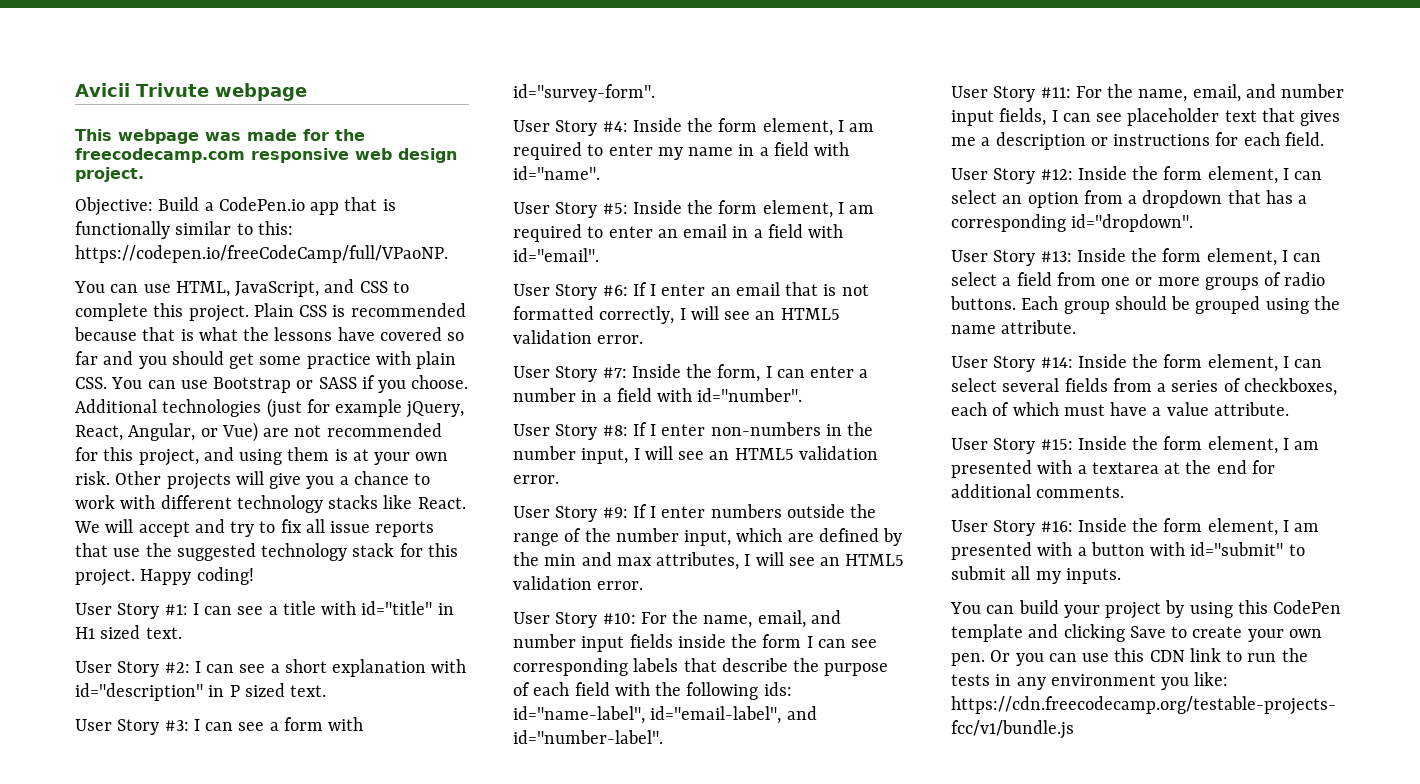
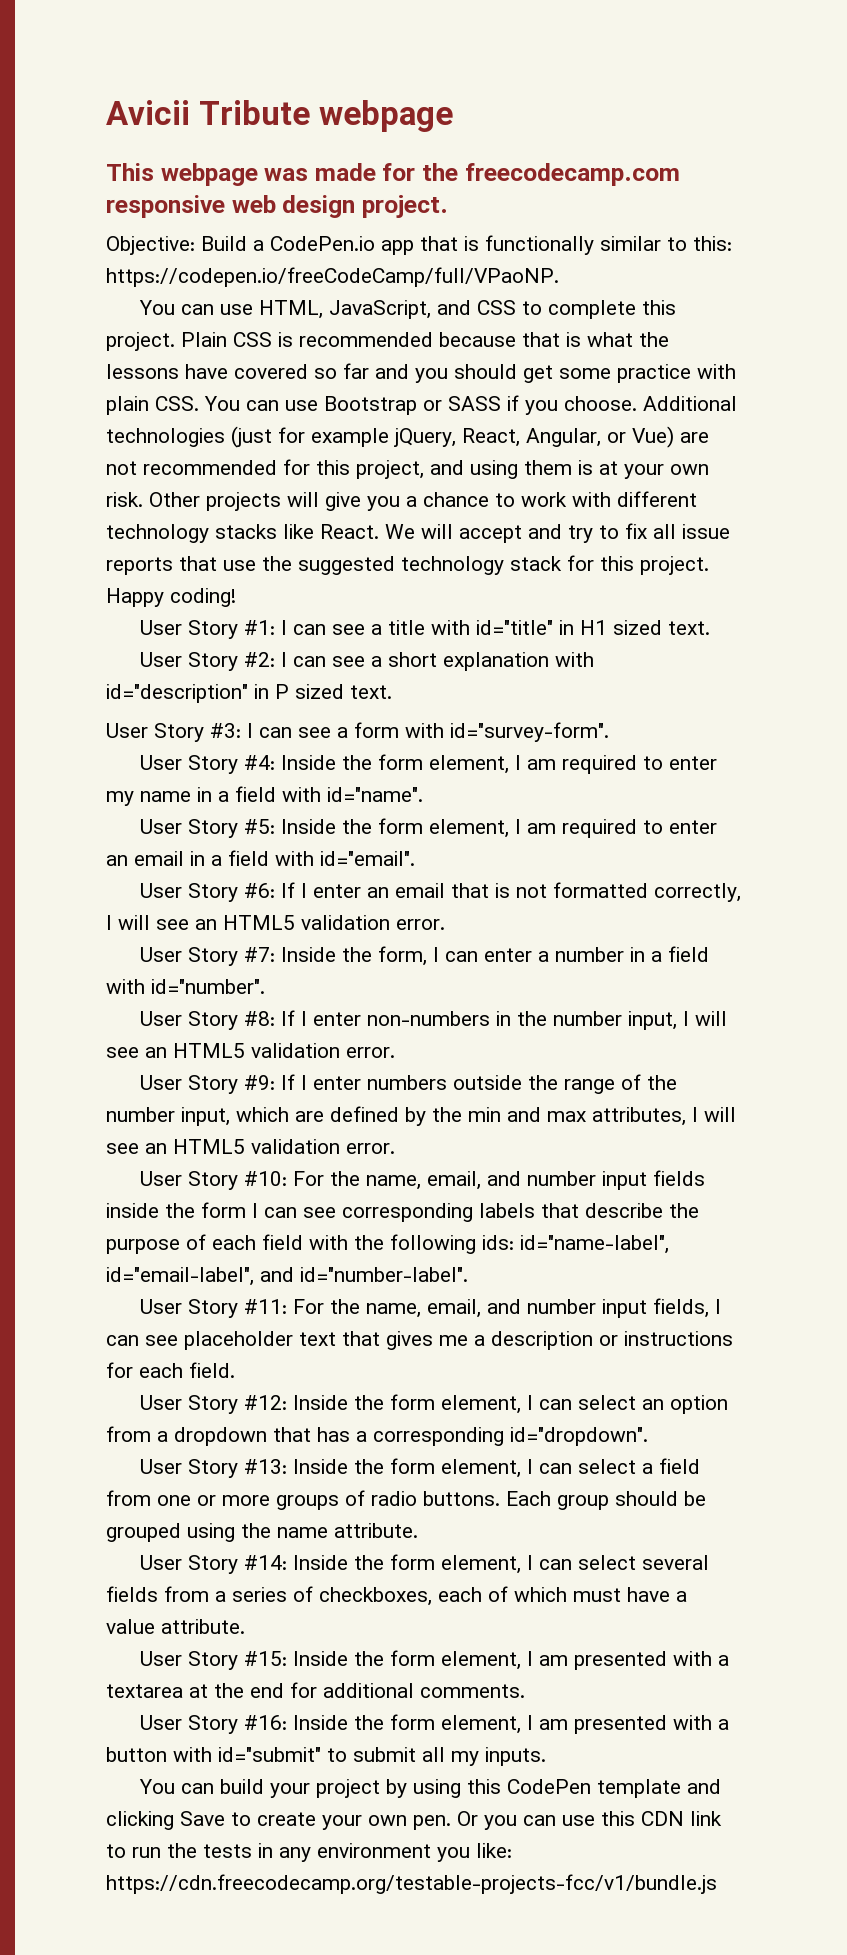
[136,83,209,97] Trivute -> [198,100,310,125] Tribute

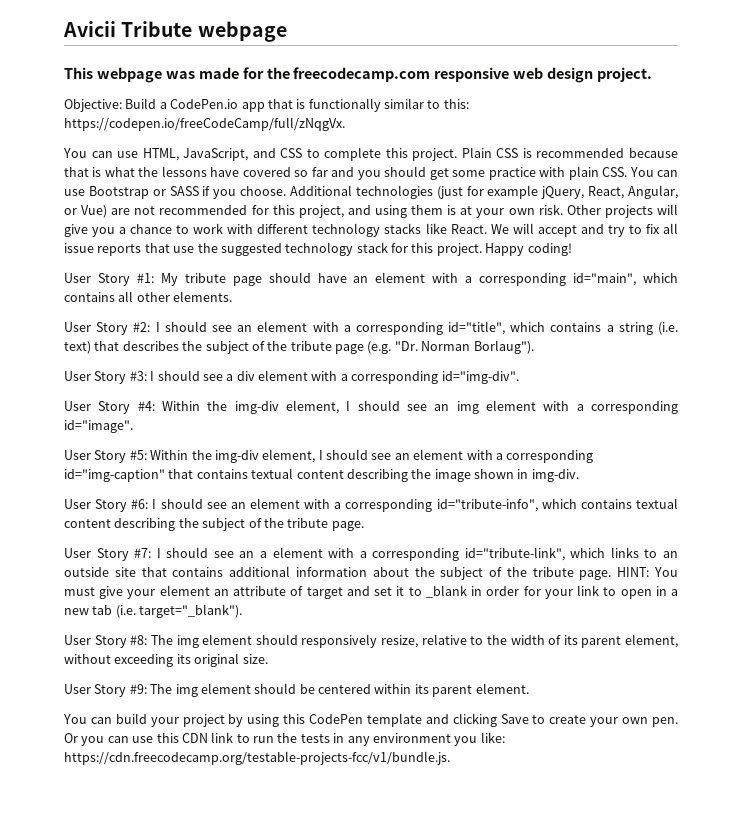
[106,267,559,287] https://codepen.io/freeCodeCamp/full/VPaoNP. -> [64,117,345,131] https://codepen.io/freeCodeCamp/full/zNqgVx.
[280,620,710,635] [139,652,594,671] [106,684,392,703] I can see a title with id="title" in H1 sized text. // User Story #2: I can see a short explanation with id="description" in P sized text. -> [160,272,679,286] [64,291,233,302] [64,321,678,335] [64,340,534,354] My tribute page should have an element with a corresponding id="main", which contains all other elements. // User Story #2: I should see an element with a corresponding id="title", which contains a string (i.e. text) that describes the subject of the tribute page (e.g. "Dr. Norman Borlaug").
[259,722,609,742] [139,754,717,774] [106,786,423,806] [139,818,717,838] [106,850,415,866] [139,882,741,902] [106,915,445,930] [139,946,709,966] [106,979,265,994] [139,1010,727,1030] [106,1043,395,1058] [139,1074,677,1094] [106,1106,736,1126] [106,1139,395,1154] [139,1170,705,1190] [106,1202,699,1222] [106,1234,669,1254] [106,1267,468,1286] [139,1298,721,1318] [106,1331,733,1350] [106,1362,235,1378] [139,1394,728,1414] [106,1426,648,1446] [139,1458,700,1478] [106,1490,706,1510] [106,1523,418,1542] [139,1554,709,1574] [106,1586,687,1606] [106,1619,245,1634] [139,1650,729,1670] [106,1682,525,1698] [139,1714,729,1734] [106,1747,546,1766] can see a form with id="survey-form". // User Story #4: Inside the form element, I am required to enter my name in a field with id="name". // User Story #5: Inside the form element, I am required to enter an email in a field with id="email". // User Story #6: If I enter an email that is not formatted correctly, I will see an HTML5 validation error. // User Story #7: Inside the form, I can enter a number in a field with id="number". // User Story #8: If I enter non-numbers in the number input, I will see an HTML5 validation error. // User Story #9: If I enter numbers outside the range of the number input, which are defined by the min and max attributes, I will see an HTML5 validation error. // User Story #10: For the name, email, and number input fields inside the form I can see corresponding labels that describe the purpose of each field with the following ids: id="name-label", id="email-label", and id="number-label". // User Story #11: For the name, email, and number input fields, I can see placeholder text that gives me a description or instructions for each field. // User Story #12: Inside the form element, I can select an option from a dropdown that has a corresponding id="dropdown". // User Story #13: Inside the form element, I can select a field from one or more groups of radio buttons. Each group should be grouped using the name attribute. // User Story #14: Inside the form element, I can select several fields from a series of checkboxes, each of which must have a value attribute. // User Story #15: Inside the form element, I am presented with a textarea at the end for additional comments. // User Story #16: Inside the form element, I am presented with a button with id="submit" to submit all my inputs. -> [157,370,519,384] [64,400,678,414] [64,420,133,433] [64,449,594,463] [64,468,579,482] [64,498,678,512] [64,518,364,531] [64,547,678,561] [64,566,679,580] [64,585,678,599] [64,604,243,618] [64,634,678,648] [64,653,268,667] [64,683,529,697] should see a div element with a corresponding id="img-div". // User Story #4: Within the img-div element, I should see an img element with a corresponding id="image". // User Story #5: Within the img-div element, I should see an element with a corresponding id="img-caption" that contains textual content describing the image shown in img-div. // User Story #6: I should see an element with a corresponding id="tribute-info", which contains textual content describing the subject of the tribute page. // User Story #7: I should see an a element with a corresponding id="tribute-link", which links to an outside site that contains additional information about the subject of the tribute page. HINT: You must give your element an attribute of target and set it to _blank in order for your link to open in a new tab (i.e. target="_blank"). // User Story #8: The img element should responsively resize, relative to the width of its parent element, without exceeding its original size. // User Story #9: The img element should be centered within its parent element.
[106,1874,717,1894] https://cdn.freecodecamp.org/testable-projects-fcc/v1/bundle.js -> [64,751,450,765] https://cdn.freecodecamp.org/testable-projects-fcc/v1/bundle.js.

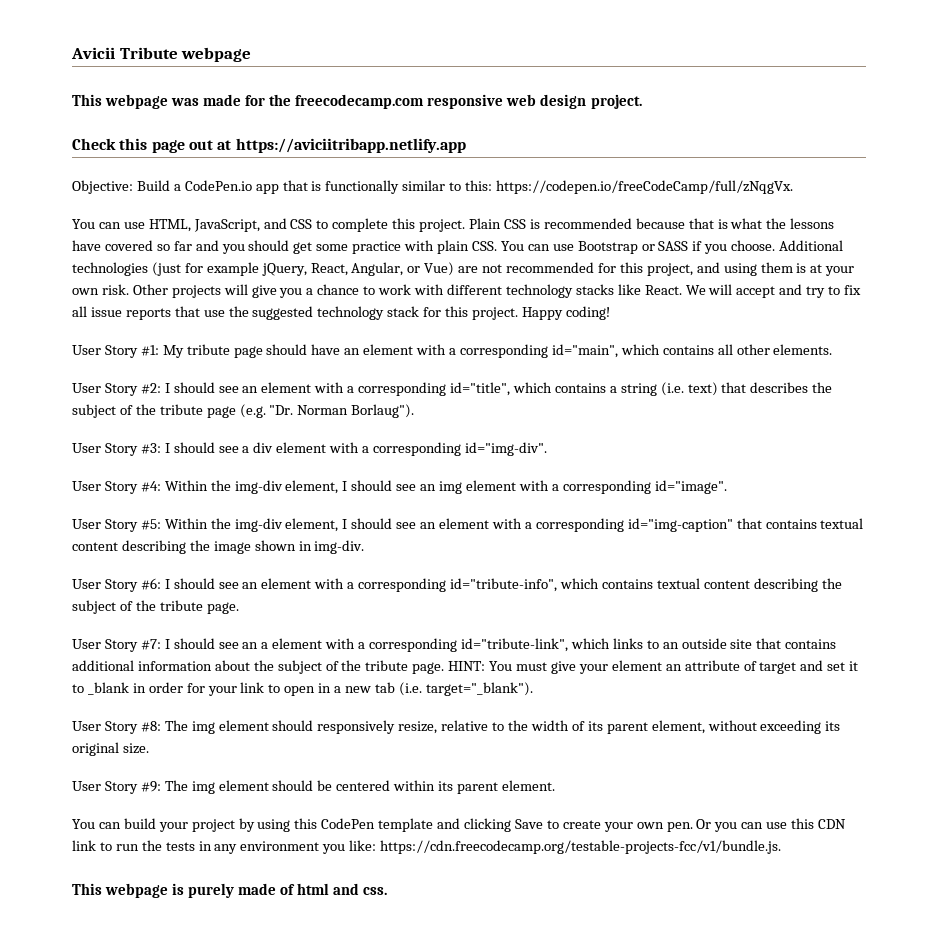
(653, 74) none -> [72,138,466,153] // Check this page out at https://aviciitribapp.netlify.app
(450, 758) none -> [72,883,388,898] // This webpage is purely made of html and css.

